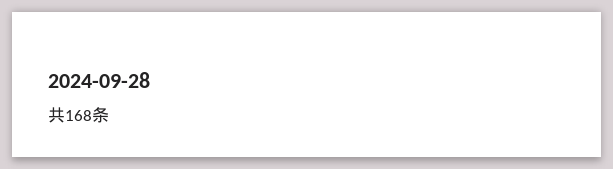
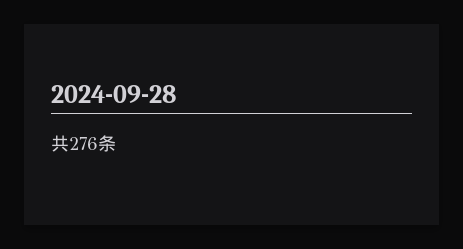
[65,110,92,121] 168 -> [69,137,98,150] 276

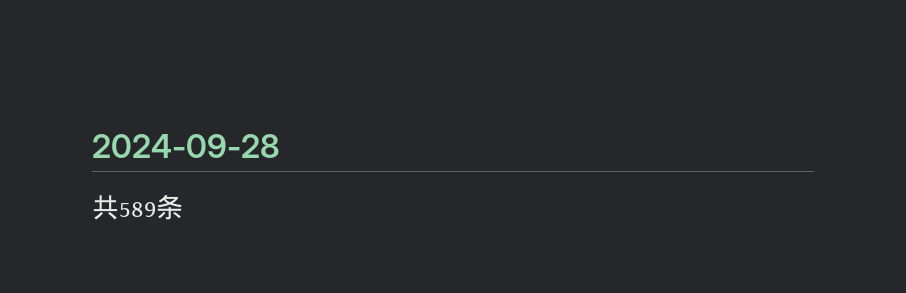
[69,137,98,150] 276 -> [119,202,156,217] 589

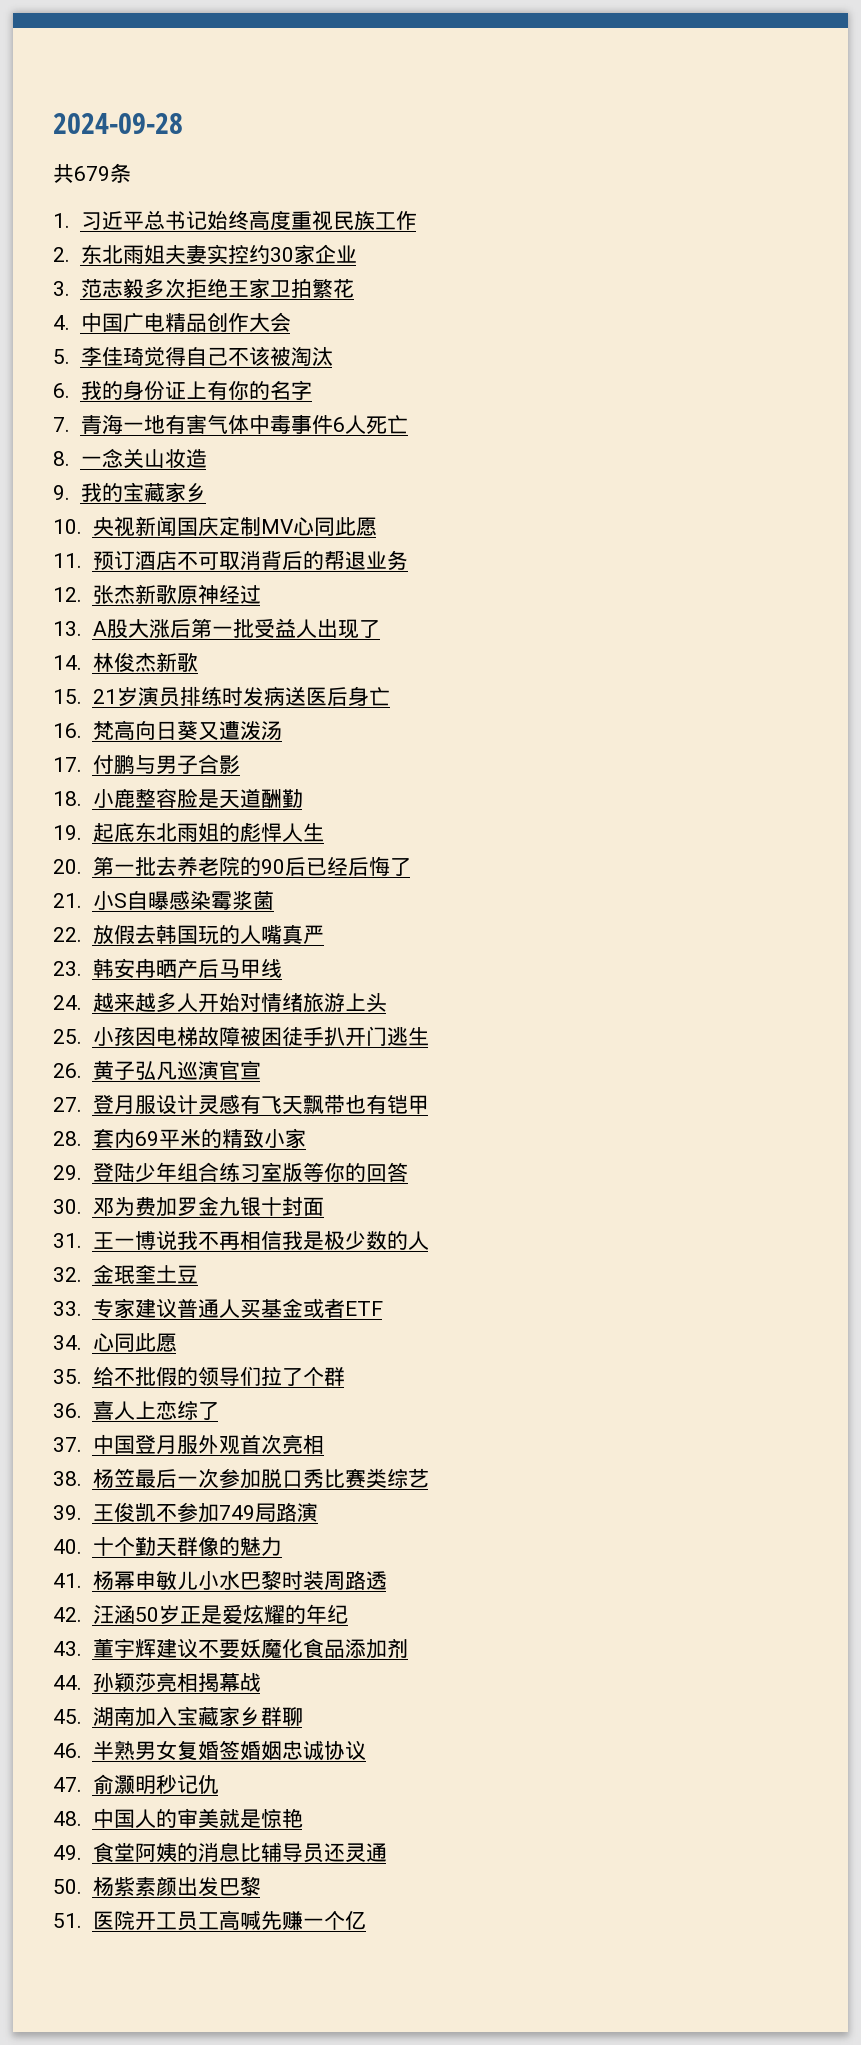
[119,202,156,217] 589 -> [74,166,110,181] 679
(183, 207) none -> [53,210,417,231] [53,244,357,265] [53,278,354,298] [53,312,291,333] [53,346,333,366] [53,380,312,400] [53,414,408,435] [53,448,207,469] [53,482,207,503] [53,516,377,537] [53,550,408,571] [53,584,261,604] [53,618,380,639] [53,652,198,672] [53,686,390,707] [53,720,282,741] [53,754,240,774] [53,788,303,808] [53,822,324,843] [53,856,411,877] [53,890,274,910] [53,925,324,945] [53,958,282,979] [53,992,387,1013] [53,1026,429,1047] [53,1060,261,1080] [53,1094,429,1115] [53,1128,306,1148] [53,1162,408,1182] [53,1196,324,1217] [53,1230,429,1250] [53,1264,198,1284] [53,1298,383,1318] [53,1333,177,1353] [53,1366,345,1386] [53,1400,219,1420] [53,1434,324,1455] [53,1468,429,1489] [53,1502,318,1523] [53,1536,282,1556] [53,1570,387,1590] [53,1604,348,1625] [53,1638,408,1659] [53,1672,261,1693] [53,1706,303,1727] [53,1740,366,1761] [53,1774,219,1795] [53,1808,303,1829] [53,1842,387,1863] [53,1877,261,1897] [53,1910,366,1931] // 1.习近平总书记始终高度重视民族工作 // 2.东北雨姐夫妻实控约30家企业 // 3.范志毅多次拒绝王家卫拍繁花 // 4.中国广电精品创作大会 // 5.李佳琦觉得自己不该被淘汰 // 6.我的身份证上有你的名字 // 7.青海一地有害气体中毒事件6人死亡 // 8.一念关山妆造 // 9.我的宝藏家乡 // 10.央视新闻国庆定制MV心同此愿 // 11.预订酒店不可取消背后的帮退业务 // 12.张杰新歌原神经过 // 13. A股大涨后第一批受益人出现了 // 14.林俊杰新歌 // 15. 21岁演员排练时发病送医后身亡 // 16.梵高向日葵又遭泼汤 // 17.付鹏与男子合影 // 18.小鹿整容脸是天道酬勤 // 19.起底东北雨姐的彪悍人生 // 20.第一批去养老院的90后已经后悔了 // 21.小S自曝感染霉浆菌 // 22.放假去韩国玩的人嘴真严 // 23.韩安冉晒产后马甲线 // 24.越来越多人开始对情绪旅游上头 // 25.小孩因电梯故障被困徒手扒开门逃生 // 26.黄子弘凡巡演官宣 // 27.登月服设计灵感有飞天飘带也有铠甲 // 28.套内69平米的精致小家 // 29.登陆少年组合练习室版等你的回答 // 30.邓为费加罗金九银十封面 // 31.王一博说我不再相信我是极少数的人 // 32.金珉奎土豆 // 33.专家建议普通人买基金或者ETF // 34.心同此愿 // 35.给不批假的领导们拉了个群 // 36.喜人上恋综了 // 37.中国登月服外观首次亮相 // 38.杨笠最后一次参加脱口秀比赛类综艺 // 39.王俊凯不参加749局路演 // 40.十个勤天群像的魅力 // 41.杨幂申敏儿小水巴黎时装周路透 // 42.汪涵50岁正是爱炫耀的年纪 // 43.董宇辉建议不要妖魔化食品添加剂 // 44.孙颖莎亮相揭幕战 // 45.湖南加入宝藏家乡群聊 // 46.半熟男女复婚签婚姻忠诚协议 // 47.俞灏明秒记仇 // 48.中国人的审美就是惊艳 // 49.食堂阿姨的消息比辅导员还灵通 // 50.杨紫素颜出发巴黎 // 51.医院开工员工高喊先赚一个亿

